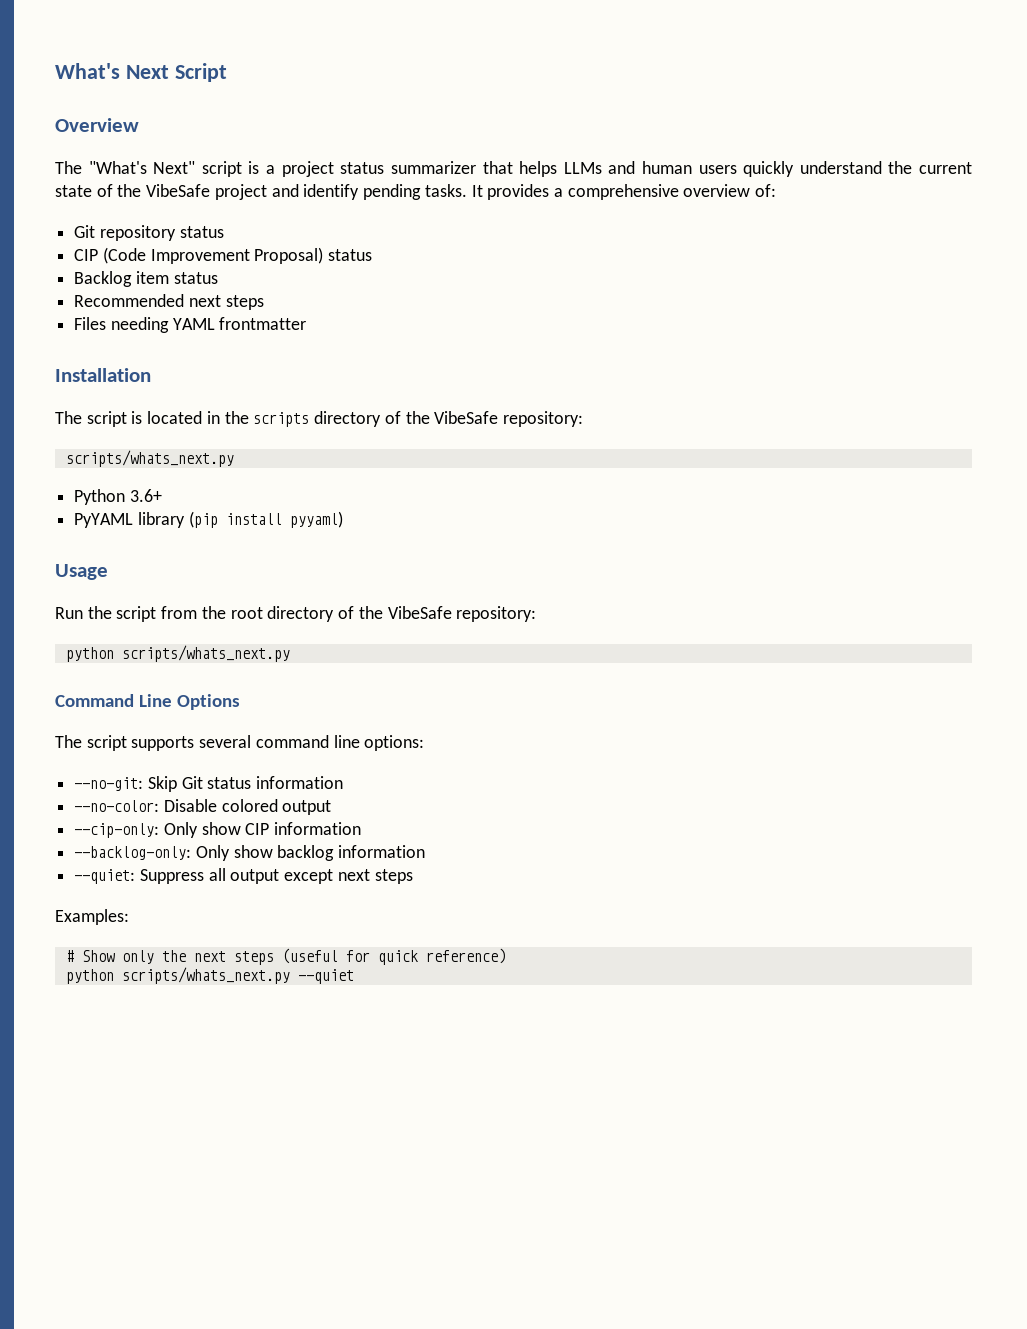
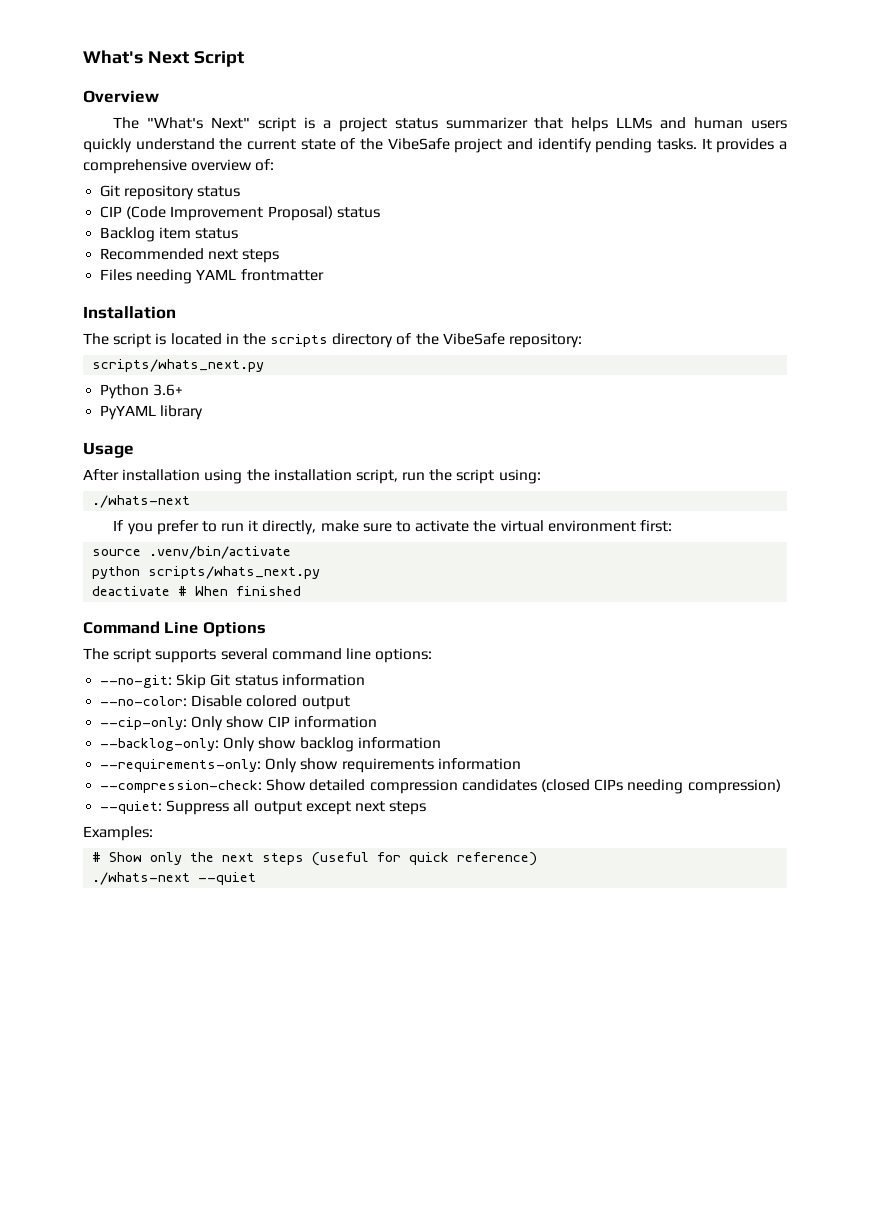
[188,511,343,528] [55,564,108,580] [55,606,537,622] [65,645,290,662] (pip install pyyaml) // Usage // Run the script from the root directory of the VibeSafe repository: // python scripts/whats_next.py -> [83,442,134,458] [83,469,541,484] [92,495,191,508] [113,520,672,535] [92,546,292,559] [92,566,321,579] [92,586,302,596] // Usage // After installation using the installation script, run the script using: // ./whats-next // If you prefer to run it directly, make sure to activate the virtual environment first: // source .venv/bin/activate // python scripts/whats_next.py // deactivate # When finished
(426, 851) none -> [100,758,521,773] [100,779,781,794] // --requirements-only: Only show requirements information // --compression-check: Show detailed compression candidates (closed CIPs needing compression)
[65,967,290,984] python scripts/whats_next.py -> [92,872,191,885] ./whats-next

